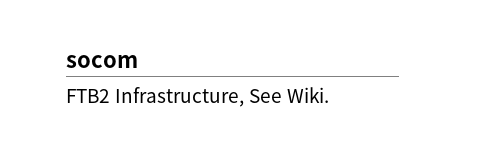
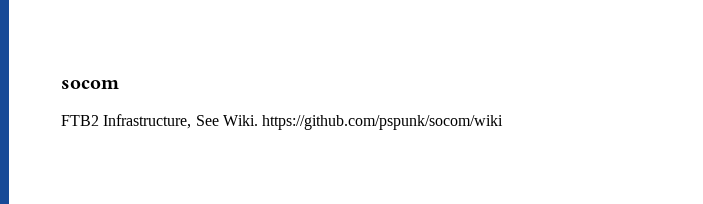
(330, 95) none -> [262,115,504,130] https://github.com/pspunk/socom/wiki

